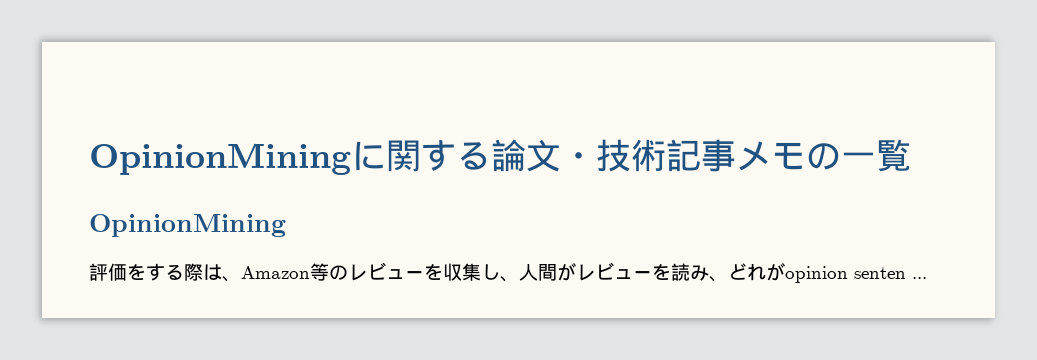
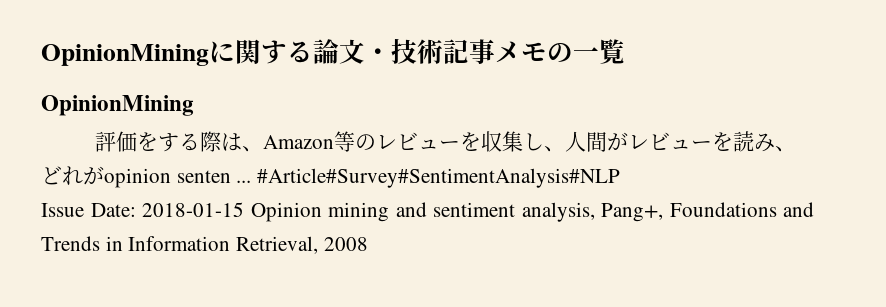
(927, 278) none -> [257,168,621,188] [41,202,814,222] [41,236,368,254] #Article#Survey#SentimentAnalysis#NLP // Issue Date: 2018-01-15 Opinion mining and sentiment analysis, Pang+, Foundations and Trends in Information Retrieval, 2008

